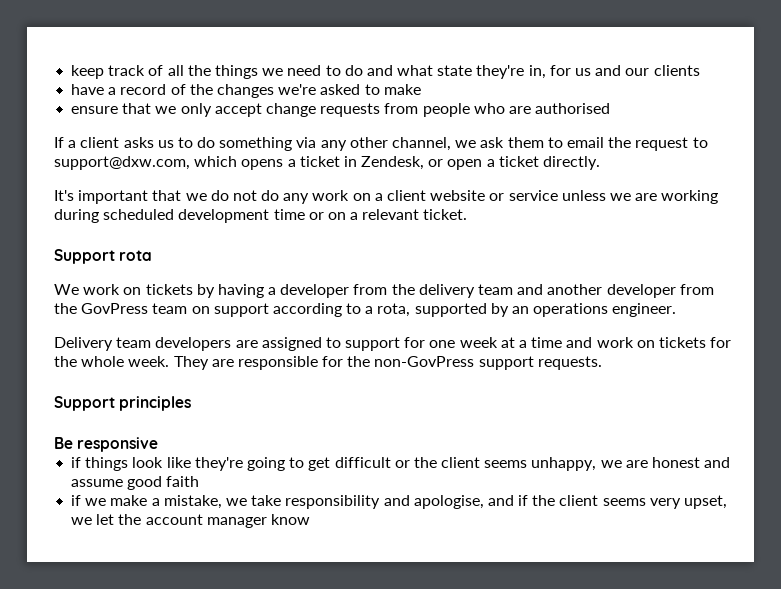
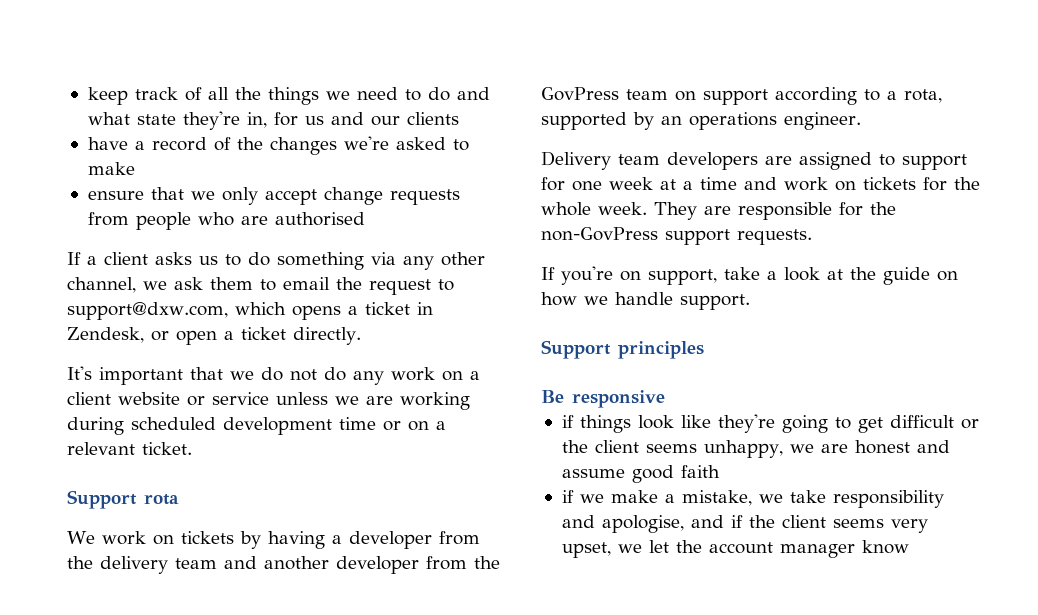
(602, 363) none -> [541,266,958,285] [541,292,750,310] // If you're on support, take a look at the guide on how we handle support.

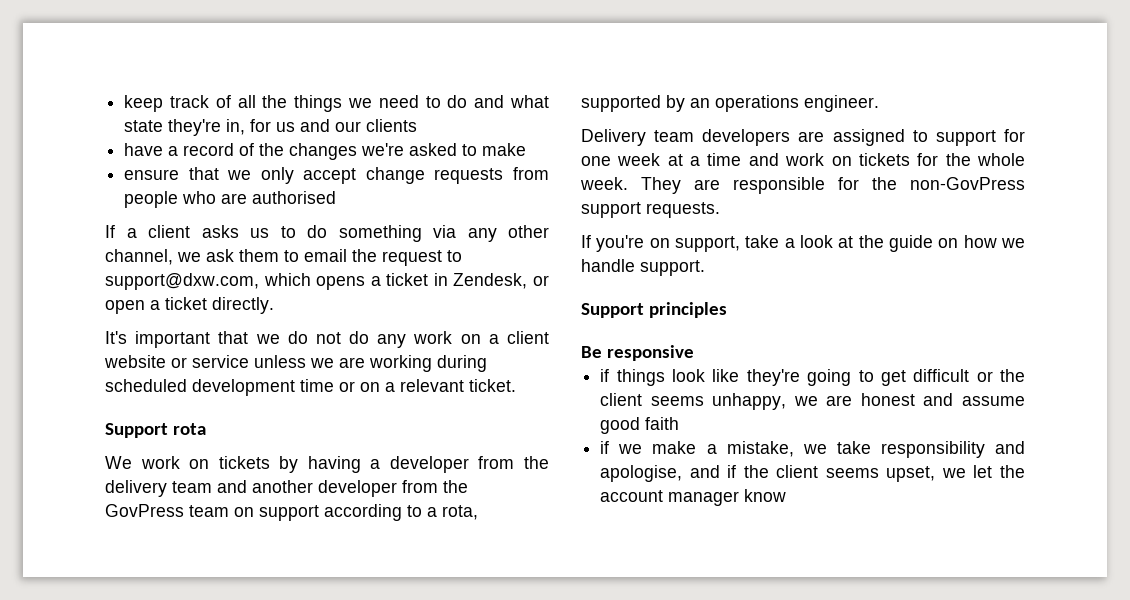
[890,519,928,533] very -> (879, 473) none

